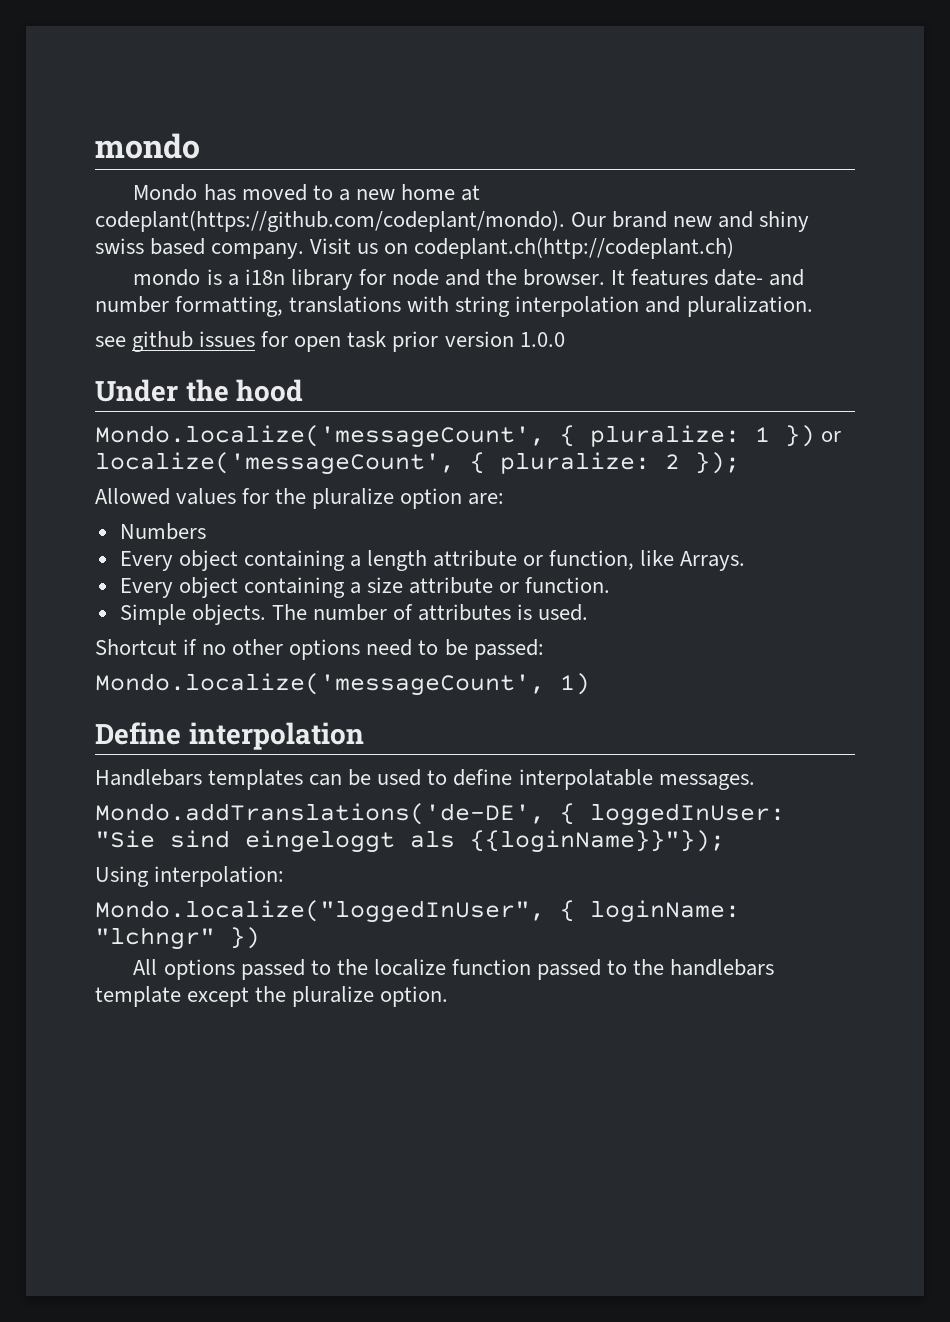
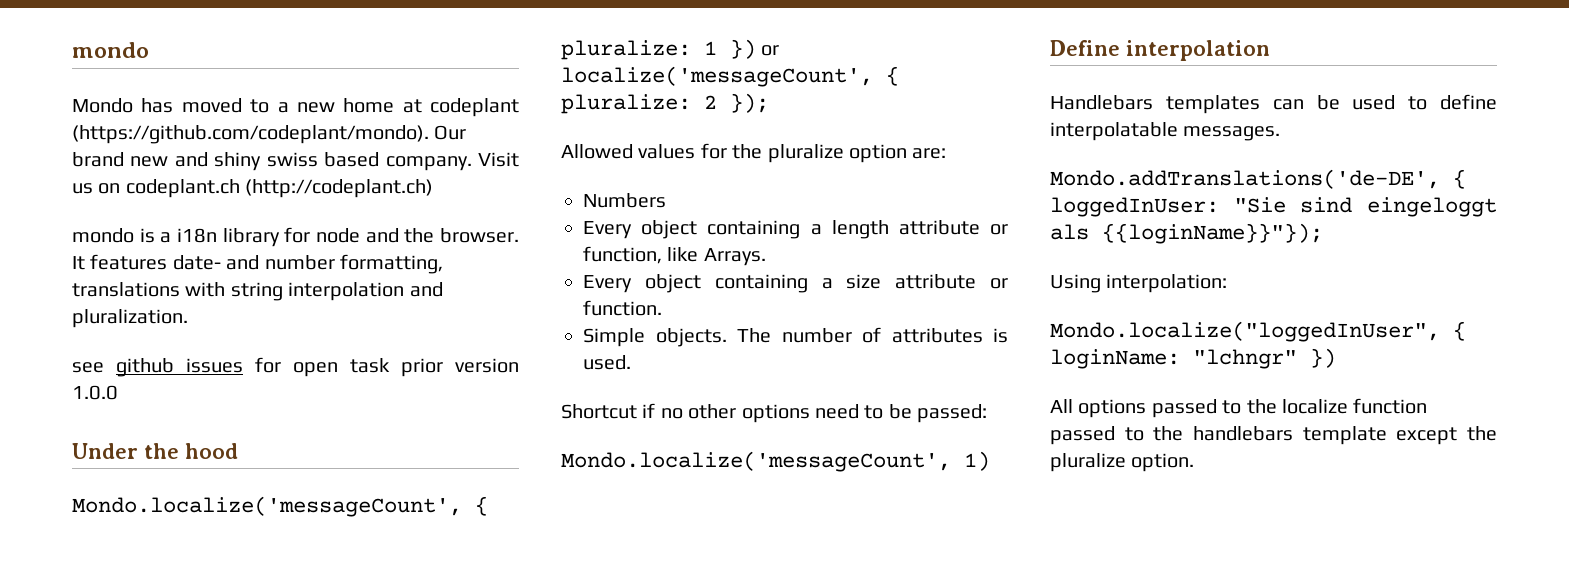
[95,210,565,232] codeplant(https://github.com/codeplant/mondo). -> [430,98,519,117] [72,125,429,144] codeplant (https://github.com/codeplant/mondo).
[414,237,735,259] codeplant.ch(http://codeplant.ch) -> [125,179,434,198] codeplant.ch (http://codeplant.ch)

